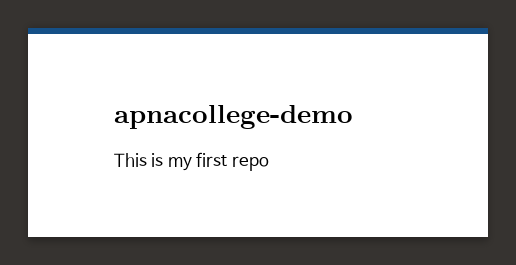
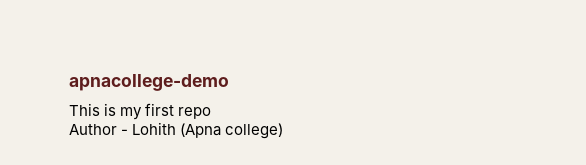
(269, 163) none -> [69,122,284,139] // Author - Lohith (Apna college)

